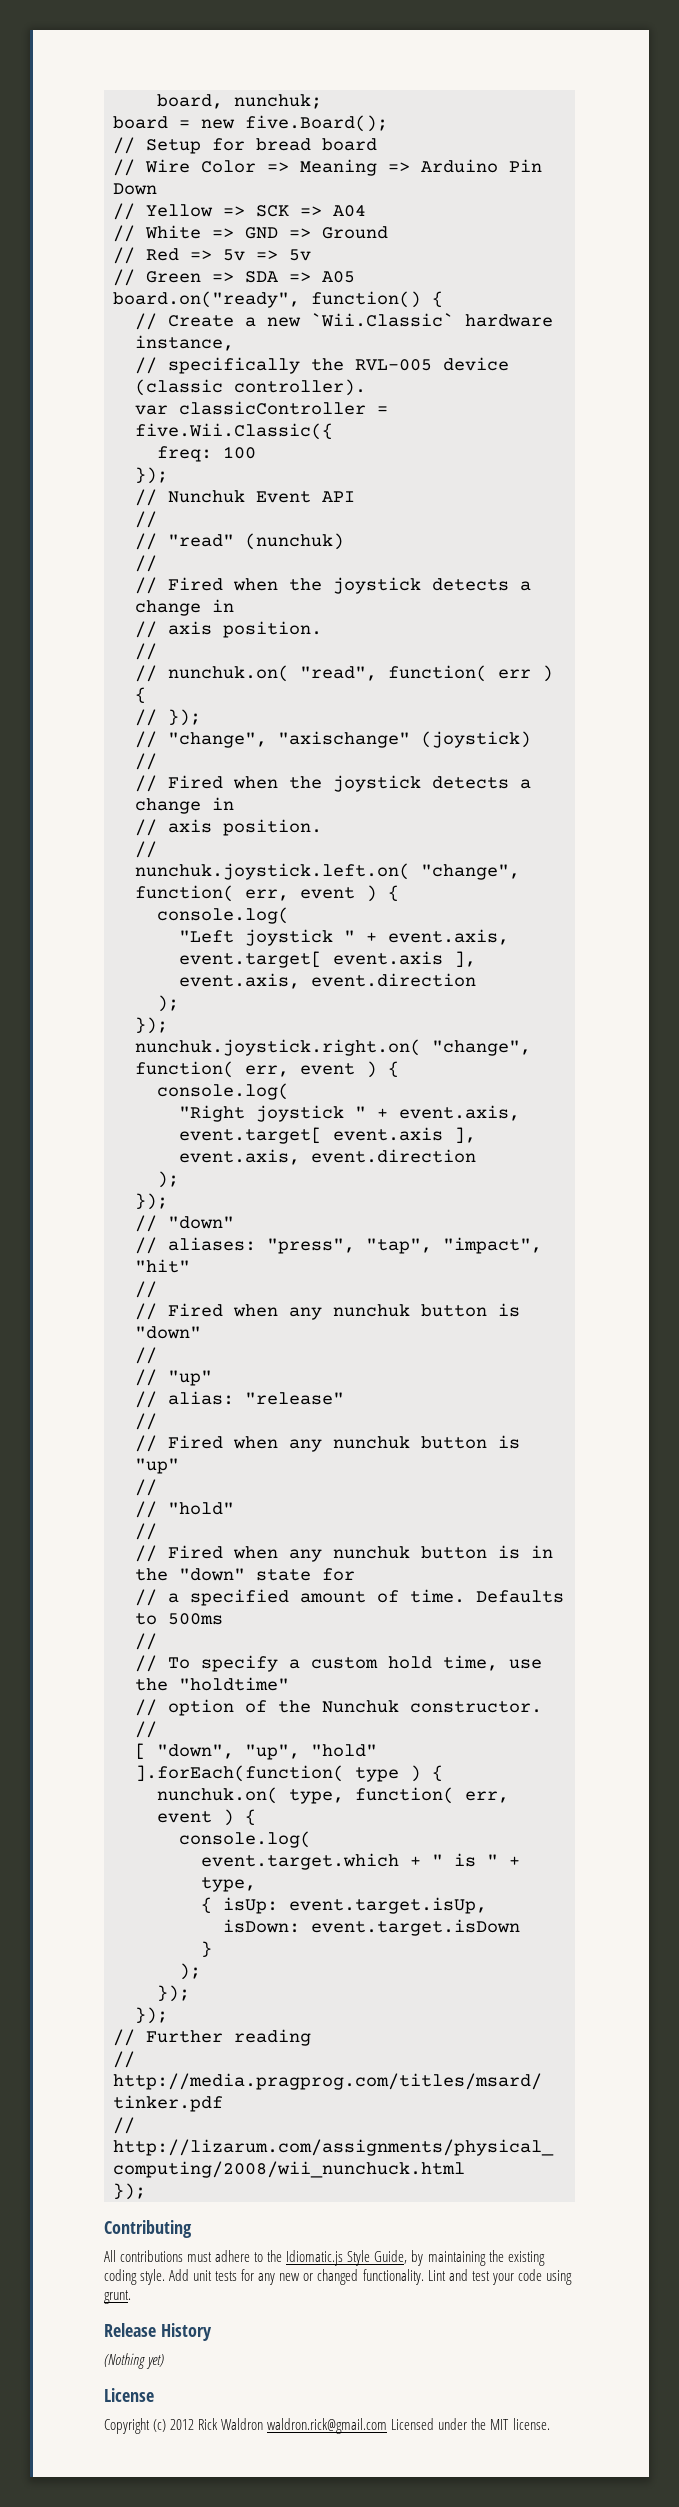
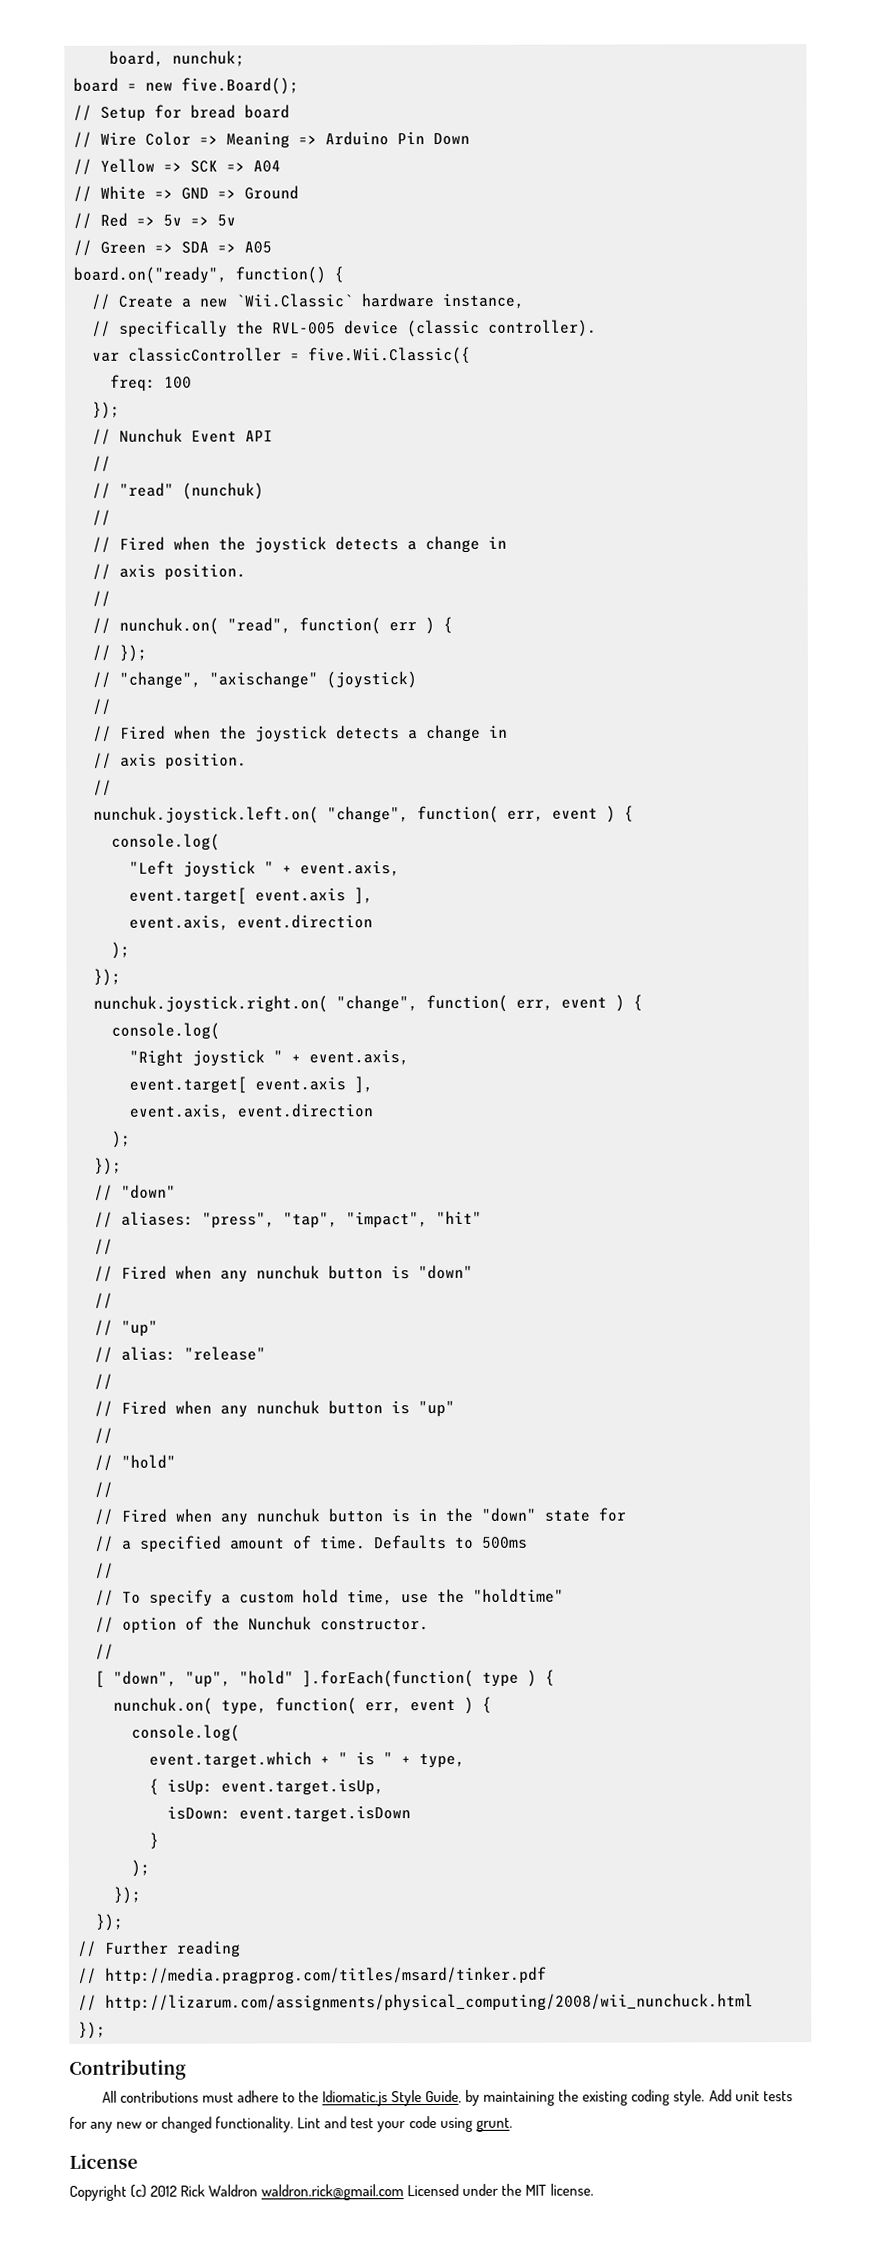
[104,2323,212,2341] [104,2353,165,2369] // Release History // (Nothing yet) -> (513, 2124) none

